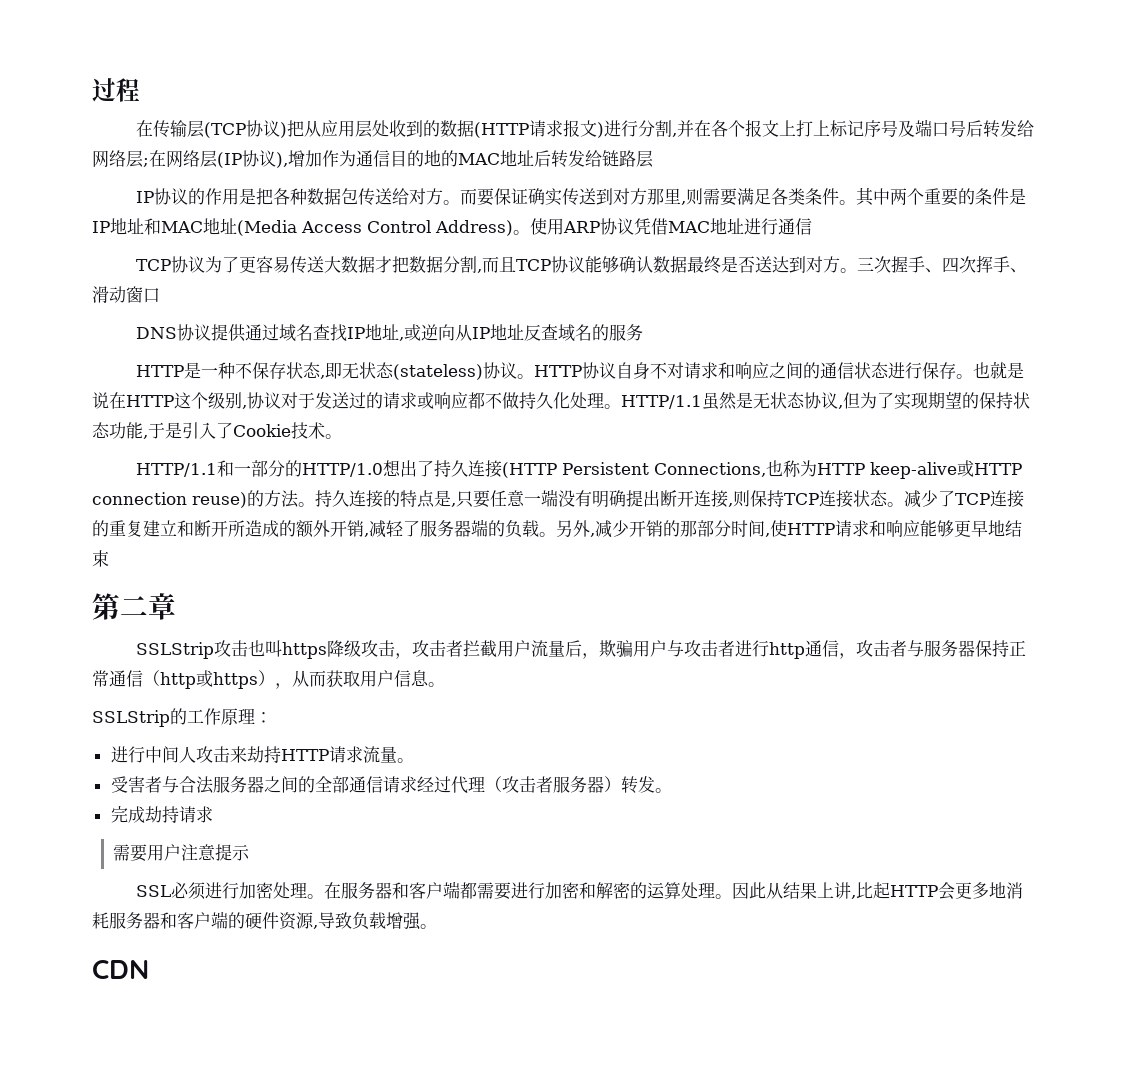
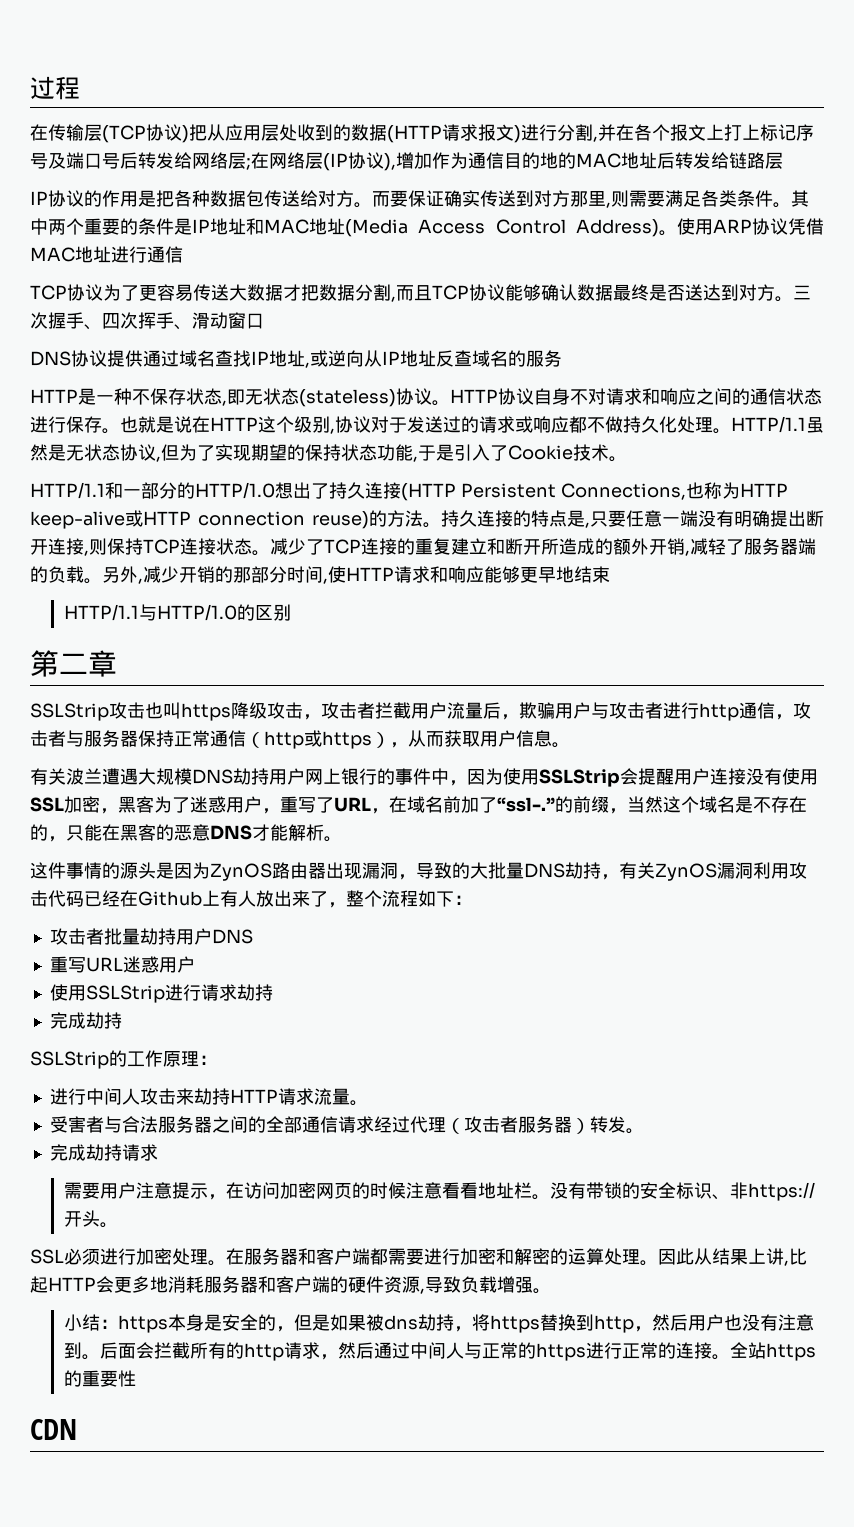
(109, 558) none -> [63,604,291,621] // HTTP/1.1与HTTP/1.0的区别
(445, 684) none -> [30,768,818,787] [30,796,807,814] [30,824,342,842] [30,862,807,881] [30,890,472,908] [49,928,253,945] [49,956,195,973] [49,984,273,1003] [49,1012,122,1029] // 有关波兰遭遇大规模DNS劫持用户网上银行的事件中，因为使用SSLStrip会提醒用户连接没有使用SSL加密，黑客为了迷惑用户，重写了URL，在域名前加了“ssl-.”的前缀，当然这个域名是不存在的，只能在黑客的恶意DNS才能解析。 // 这件事情的源头是因为ZynOS路由器出现漏洞，导致的大批量DNS劫持，有关ZynOS漏洞利用攻击代码已经在Github上有人放出来了，整个流程如下： // 攻击者批量劫持用户DNS // 重写URL迷惑用户 // 使用SSLStrip进行请求劫持 // 完成劫持
(251, 852) none -> [207,1182,815,1201] [63,1210,118,1228] ，在访问加密网页的时候注意看看地址栏。没有带锁的安全标识、非https://开头。
(437, 926) none -> [63,1314,814,1333] [63,1342,816,1361] [63,1370,136,1387] // 小结：https本身是安全的，但是如果被dns劫持，将https替换到http，然后用户也没有注意到。后面会拦截所有的http请求，然后通过中间人与正常的https进行正常的连接。全站https的重要性

